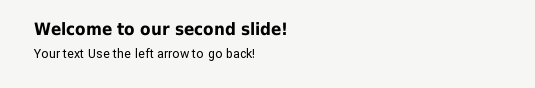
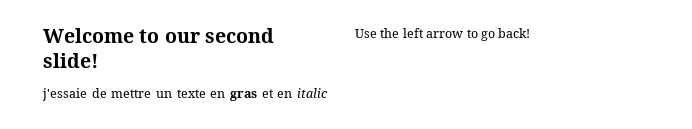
[33,49,85,58] Your text -> [42,88,328,101] j'essaie de mettre un texte en gras et en italic

